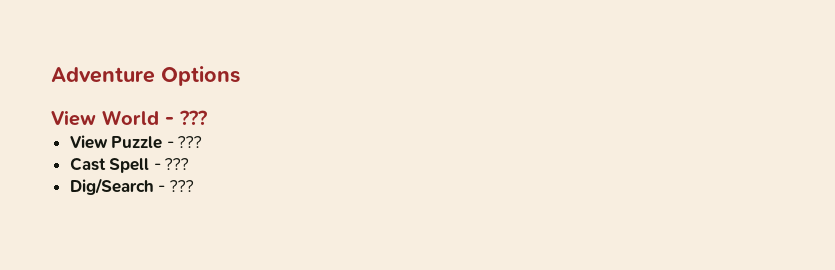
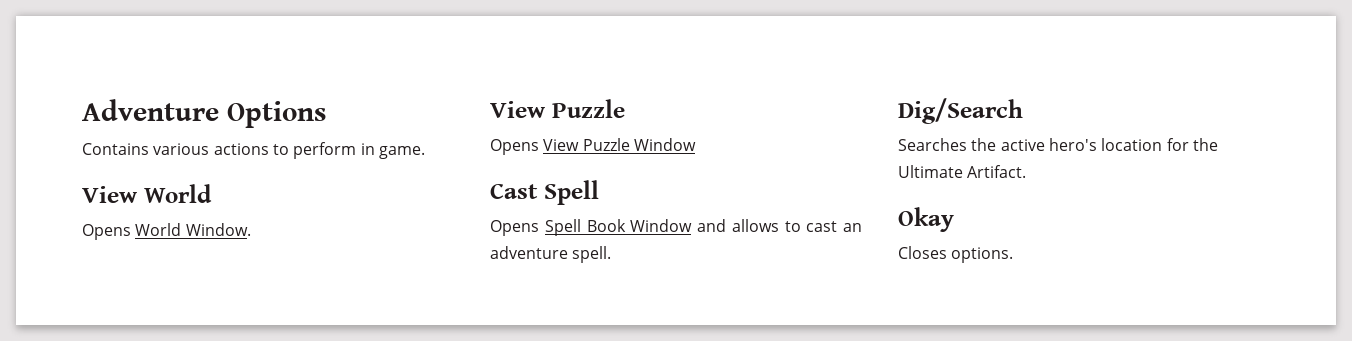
(240, 76) none -> [82,142,425,159] // Contains various actions to perform in game.
[165,110,208,125] [69,135,203,149] [69,157,190,173] [69,178,194,195] - ??? // View Puzzle - ??? // Cast Spell - ??? // Dig/Search - ??? -> [82,223,251,240] [490,99,625,118] [490,138,696,155] [490,180,599,205] [490,219,862,236] [490,246,612,263] [898,98,1023,124] [898,138,1218,151] [898,165,1027,178] [898,207,954,232] [898,246,1014,263] // Opens World Window. // View Puzzle // Opens View Puzzle Window // Cast Spell // Opens Spell Book Window and allows to cast an adventure spell. // Dig/Search // Searches the active hero's location for the Ultimate Artifact. // Okay // Closes options.

